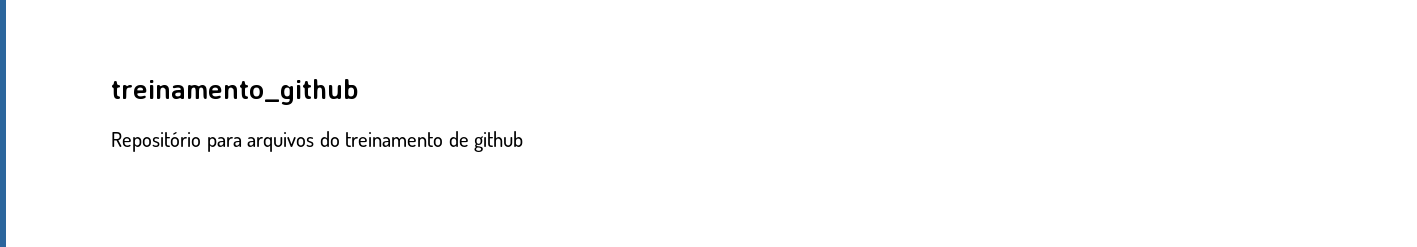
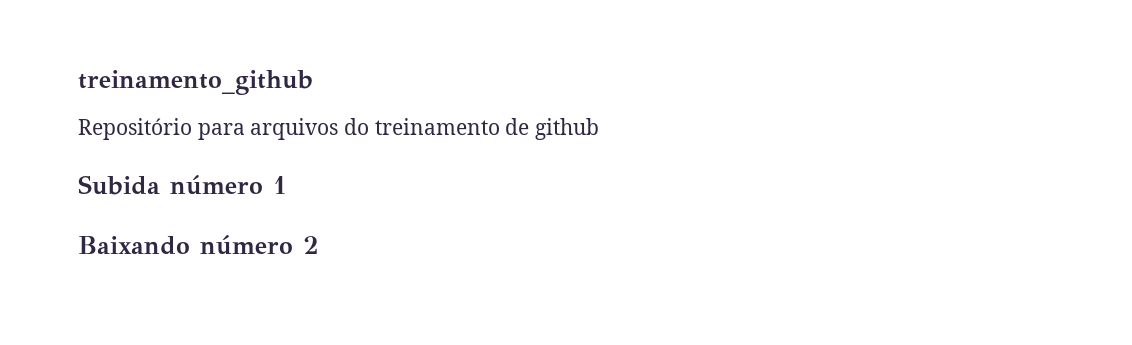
(524, 141) none -> [78,175,287,195] [78,235,319,255] // Subida número 1 // Baixando número 2

